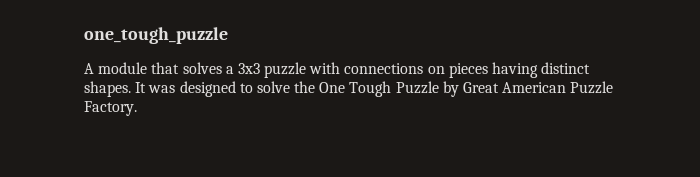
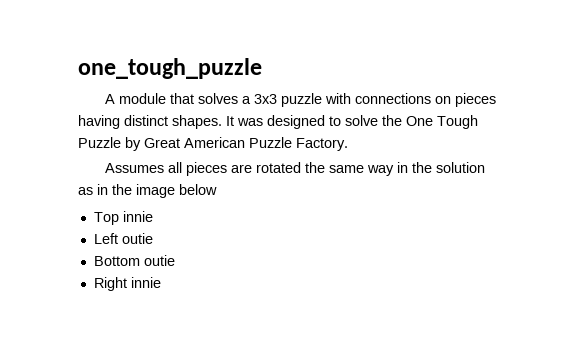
(137, 108) none -> [105,162,486,176] [78,184,217,198] [93,211,153,225] [93,233,153,244] [93,255,175,266] [93,277,161,291] // Assumes all pieces are rotated the same way in the solution as in the image below // Top innie // Left outie // Bottom outie // Right innie

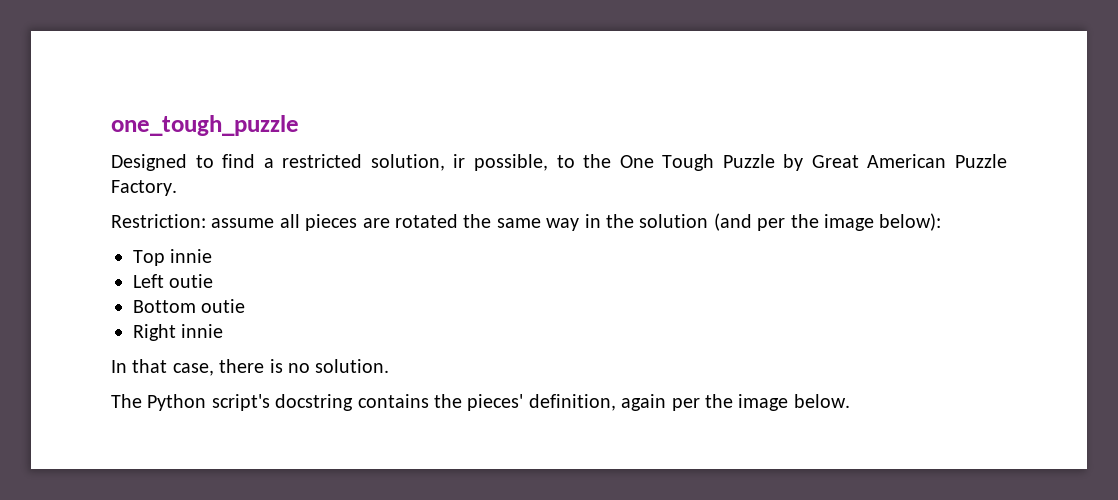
[105,93,497,107] [78,115,378,129] A module that solves a 3x3 puzzle with connections on pieces having distinct shapes. It was designed to solve -> [111,154,575,171] Designed to find a restricted solution, ir possible, to
[105,163,165,173] Assumes -> [111,214,275,228] Restriction: assume
[78,184,217,198] as in the image below -> [713,213,942,231] (and per the image below):
(161, 282) none -> [111,359,390,376] [111,394,850,411] // In that case, there is no solution. // The Python script's docstring contains the pieces' definition, again per the image below.

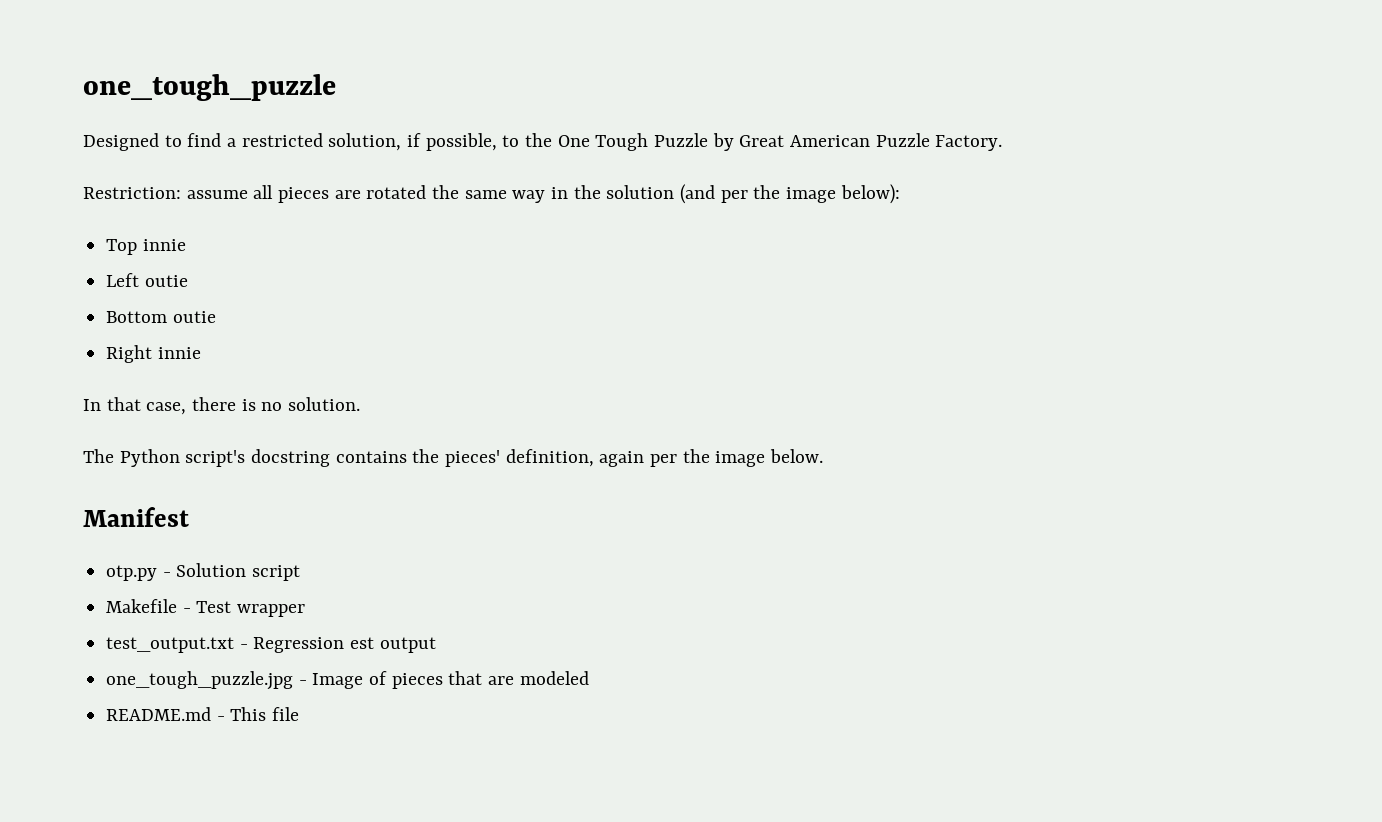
[453,154,466,168] ir -> [407,133,422,147] if
(850, 401) none -> [83,507,189,527] [106,563,301,581] [106,599,306,617] [106,637,436,653] [106,671,589,690] [106,707,300,721] // Manifest // otp.py - Solution script // Makefile - Test wrapper // test_output.txt - Regression est output // one_tough_puzzle.jpg - Image of pieces that are modeled // README.md - This file

